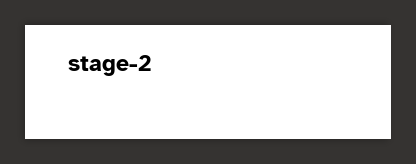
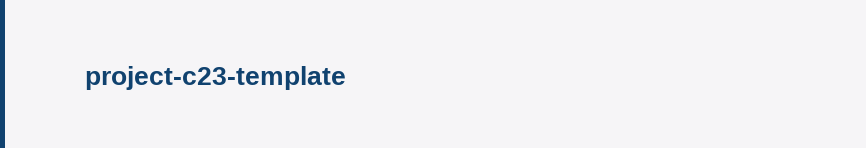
[68,55,151,76] stage-2 -> [85,66,346,90] project-c23-template

